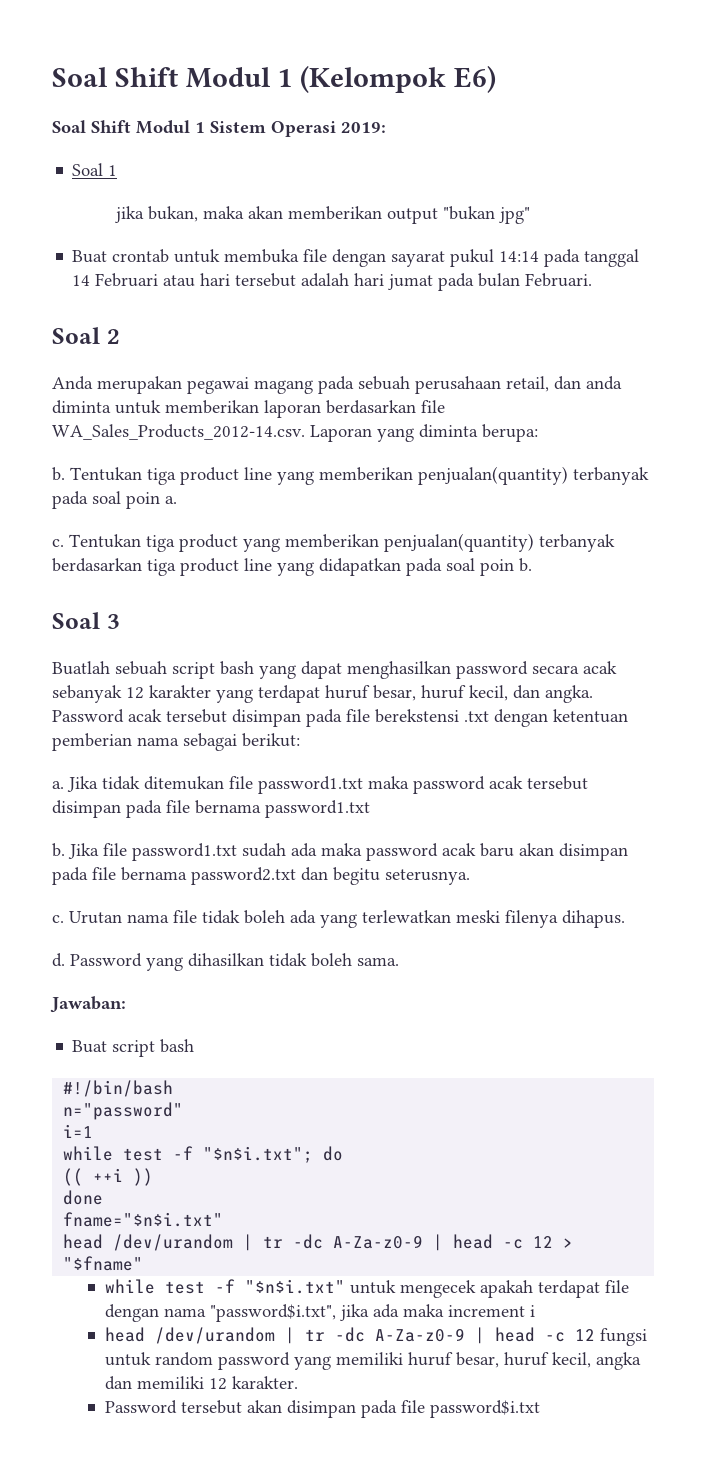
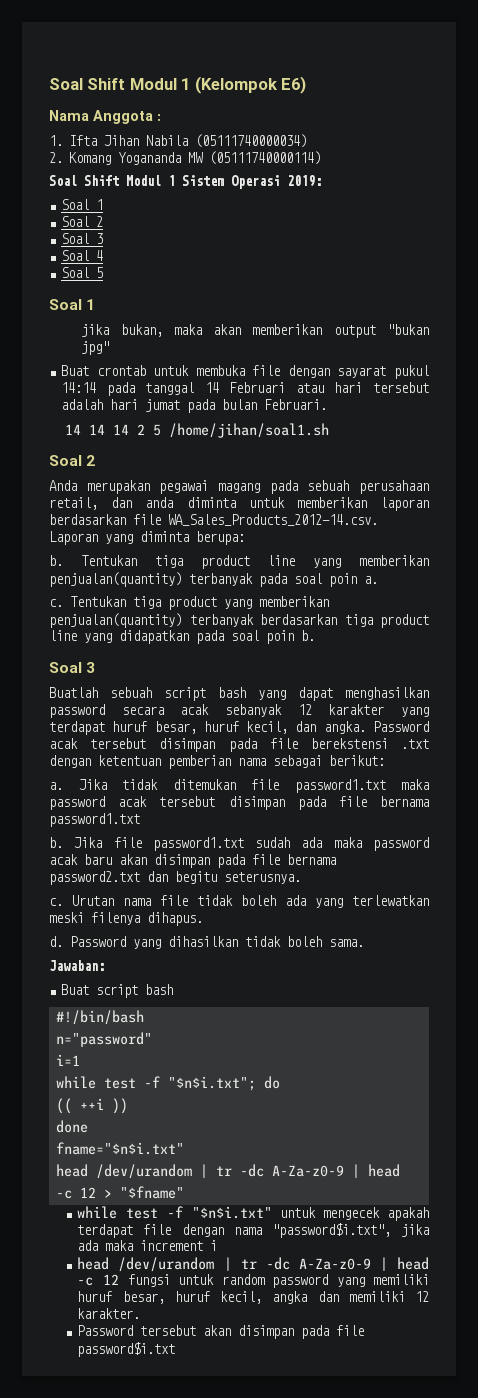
(497, 79) none -> [49,110,161,124] [49,134,307,148] [49,151,321,165] // Nama Anggota : // 1. Ifta Jihan Nabila (05111740000034) // 2. Komang Yogananda MW (05111740000114)
(118, 170) none -> [61,216,104,227] [61,233,104,244] [61,250,104,261] [61,267,104,278] [49,299,96,310] // Soal 2 // Soal 3 // Soal 4 // Soal 5 // Soal 1
(593, 280) none -> [65,423,330,438] // 14 14 14 2 5 /home/jihan/soal1.sh

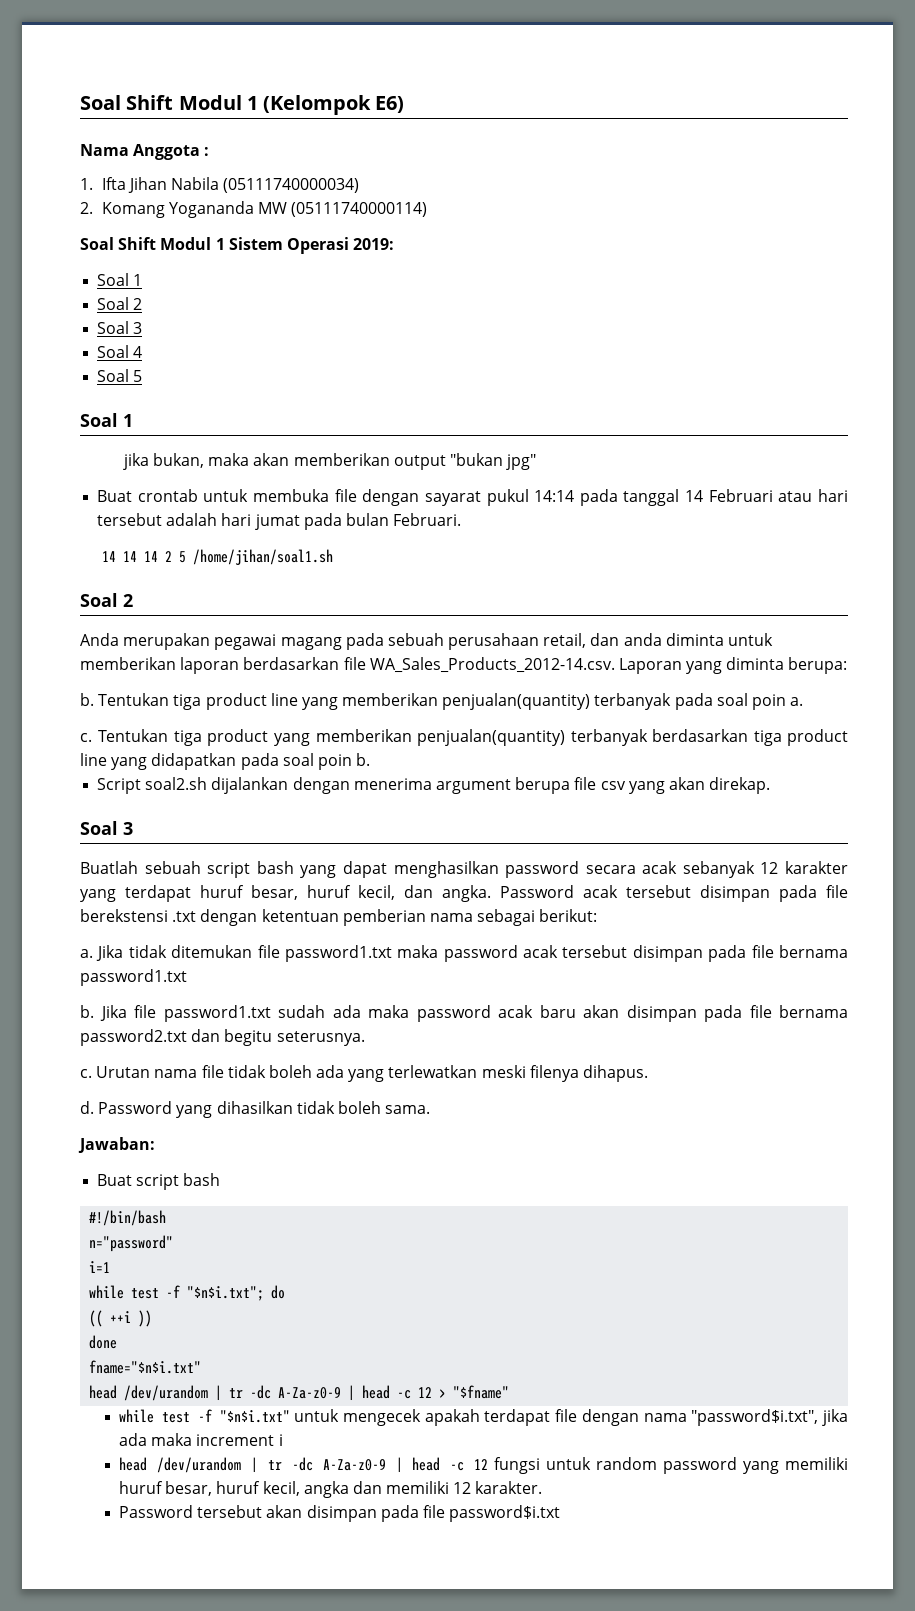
(315, 635) none -> [97,777,771,794] // Script soal2.sh dijalankan dengan menerima argument berupa file csv yang akan direkap.

